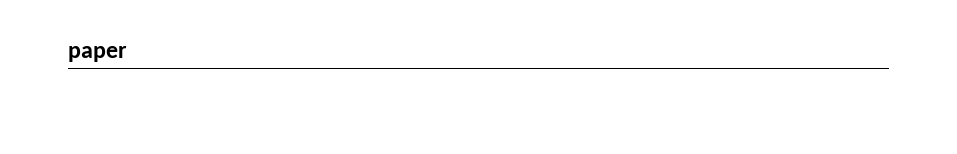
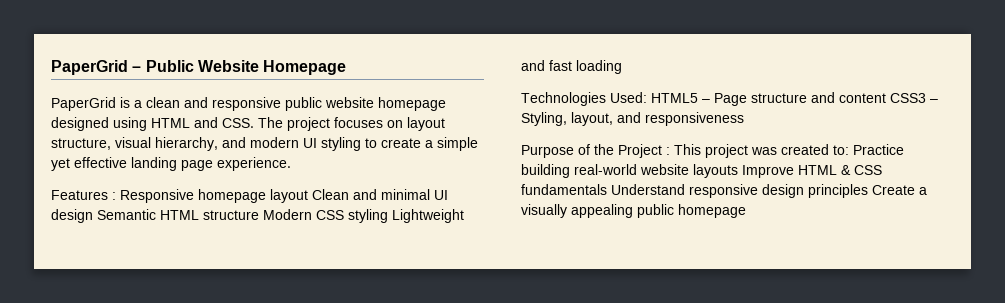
[68,46,127,62] paper -> [51,60,347,75] [51,97,446,111] [51,117,445,131] [51,137,478,151] [51,157,291,171] [51,189,448,203] [51,209,464,223] [521,60,622,74] [521,92,938,106] [521,112,744,126] [521,144,904,158] [521,164,882,178] [521,184,927,198] [521,204,746,218] PaperGrid – Public Website Homepage // PaperGrid is a clean and responsive public website homepage designed using HTML and CSS. The project focuses on layout structure, visual hierarchy, and modern UI styling to create a simple yet effective landing page experience. // Features : Responsive homepage layout Clean and minimal UI design Semantic HTML structure Modern CSS styling Lightweight and fast loading // Technologies Used: HTML5 – Page structure and content CSS3 – Styling, layout, and responsiveness // Purpose of the Project : This project was created to: Practice building real-world website layouts Improve HTML & CSS fundamentals Understand responsive design principles Create a visually appealing public homepage

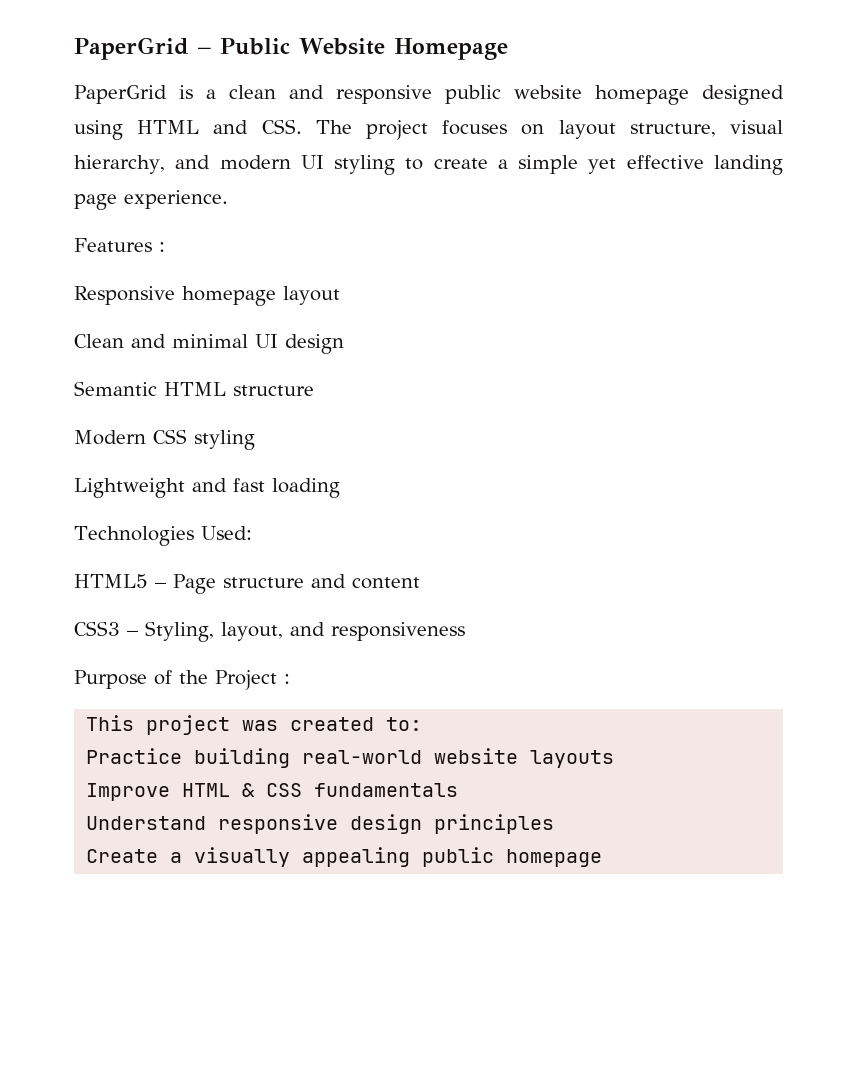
(116, 196) none -> (165, 247) //
(308, 196) none -> (340, 295) //
(93, 216) none -> (344, 344) //
(259, 215) none -> (314, 390) //
(388, 216) none -> (255, 440) //
(647, 97) none -> (252, 533) //
(886, 98) none -> (420, 583) //
(670, 151) none -> (290, 679) //
(849, 150) none -> (423, 724) //
(738, 171) none -> (615, 759) //
(607, 189) none -> (459, 790) //
(868, 191) none -> (555, 824) //

